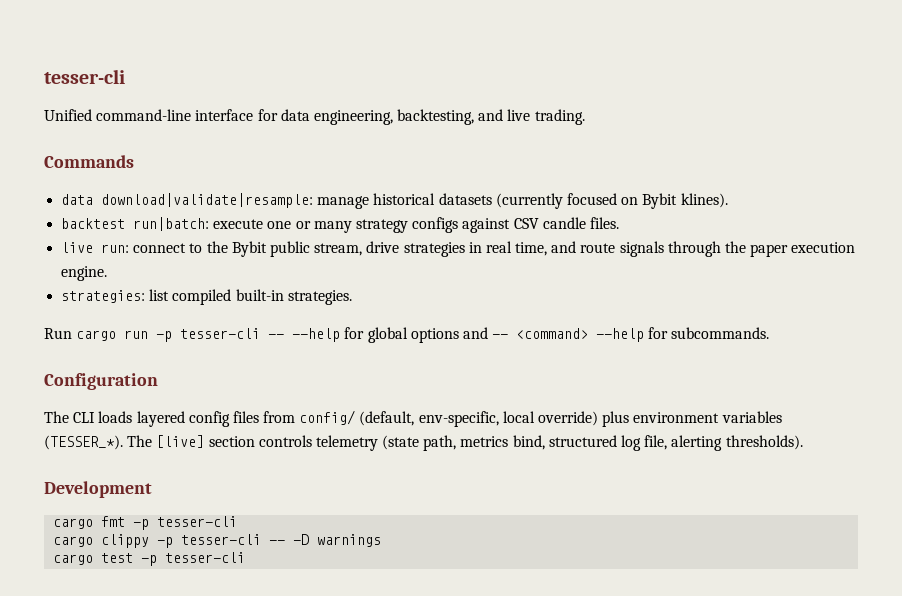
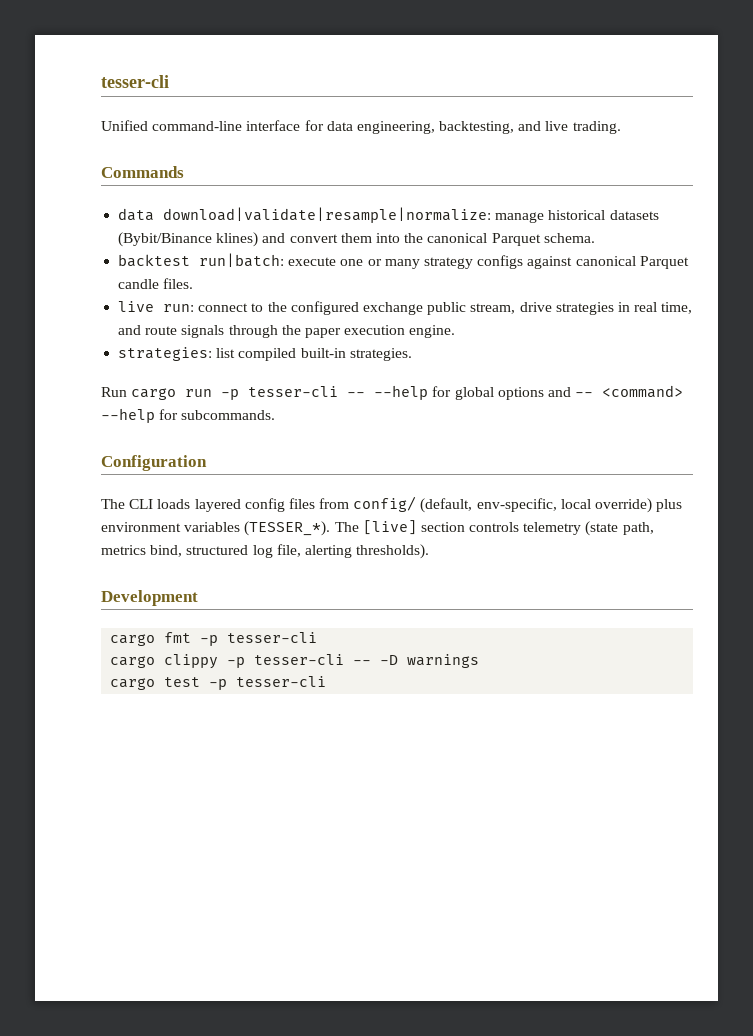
[101,193,314,208] download|validate|resample: -> [163,207,492,223] download|validate|resample|normalize:
[495,193,728,209] (currently focused on Bybit klines). -> [118,232,595,247] (Bybit/Binance klines) and convert them into the canonical Parquet schema.
[513,218,539,229] CSV -> [575,256,689,269] canonical Parquet
[231,241,267,257] Bybit -> [290,301,423,315] configured exchange

